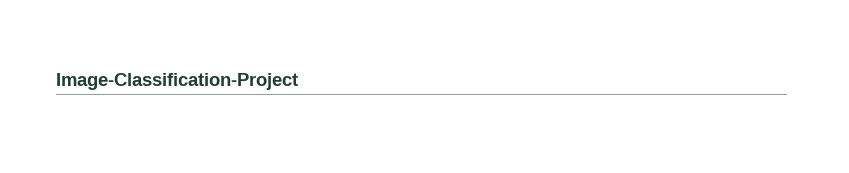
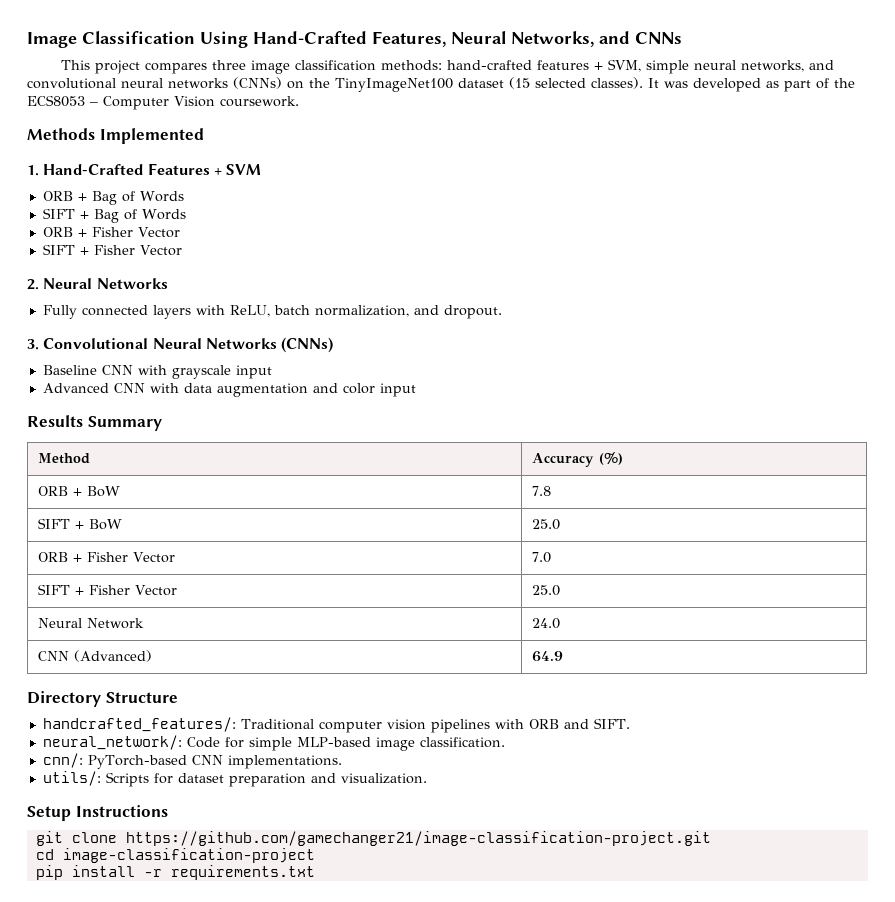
[56,73,298,90] Image-Classification-Project -> [27,31,682,48] [60,59,834,74] [27,77,855,92] [27,95,299,110] [27,128,204,144] [27,163,262,176] [42,191,184,205] [42,208,186,223] [42,227,180,238] [42,244,182,256] [27,278,168,290] [42,305,502,319] [27,337,334,353] [42,365,272,379] [42,383,416,397] [27,415,162,431] [38,453,91,464] [532,452,624,467] [38,486,121,497] [532,486,552,496] [38,518,123,530] [532,519,561,530] [38,552,176,563] [532,552,552,563] [38,584,178,596] [532,585,561,596] [38,618,145,629] [532,618,561,629] [38,650,153,662] [532,651,564,662] [27,691,178,707] [42,717,630,733] [42,735,505,751] [42,753,342,769] [42,771,427,787] [27,805,168,821] [35,831,711,846] [35,848,315,863] [35,865,315,880] Image Classification Using Hand-Crafted Features, Neural Networks, and CNNs // This project compares three image classification methods: hand-crafted features + SVM, simple neural networks, and convolutional neural networks (CNNs) on the TinyImageNet100 dataset (15 selected classes). It was developed as part of the ECS8053 – Computer Vision coursework. // Methods Implemented // 1. Hand-Crafted Features + SVM // ORB + Bag of Words // SIFT + Bag of Words // ORB + Fisher Vector // SIFT + Fisher Vector // 2. Neural Networks // Fully connected layers with ReLU, batch normalization, and dropout. // 3. Convolutional Neural Networks (CNNs) // Baseline CNN with grayscale input // Advanced CNN with data augmentation and color input // Results Summary // Method | Accuracy (%) // ORB + BoW | 7.8 // SIFT + BoW | 25.0 // ORB + Fisher Vector | 7.0 // SIFT + Fisher Vector | 25.0 // Neural Network | 24.0 // CNN (Advanced) | 64.9 // Directory Structure // handcrafted_features/: Traditional computer vision pipelines with ORB and SIFT. // neural_network/: Code for simple MLP-based image classification. // cnn/: PyTorch-based CNN implementations. // utils/: Scripts for dataset preparation and visualization. // Setup Instructions // git clone https://github.com/gamechanger21/image-classification-project.git // cd image-classification-project // pip install -r requirements.txt

